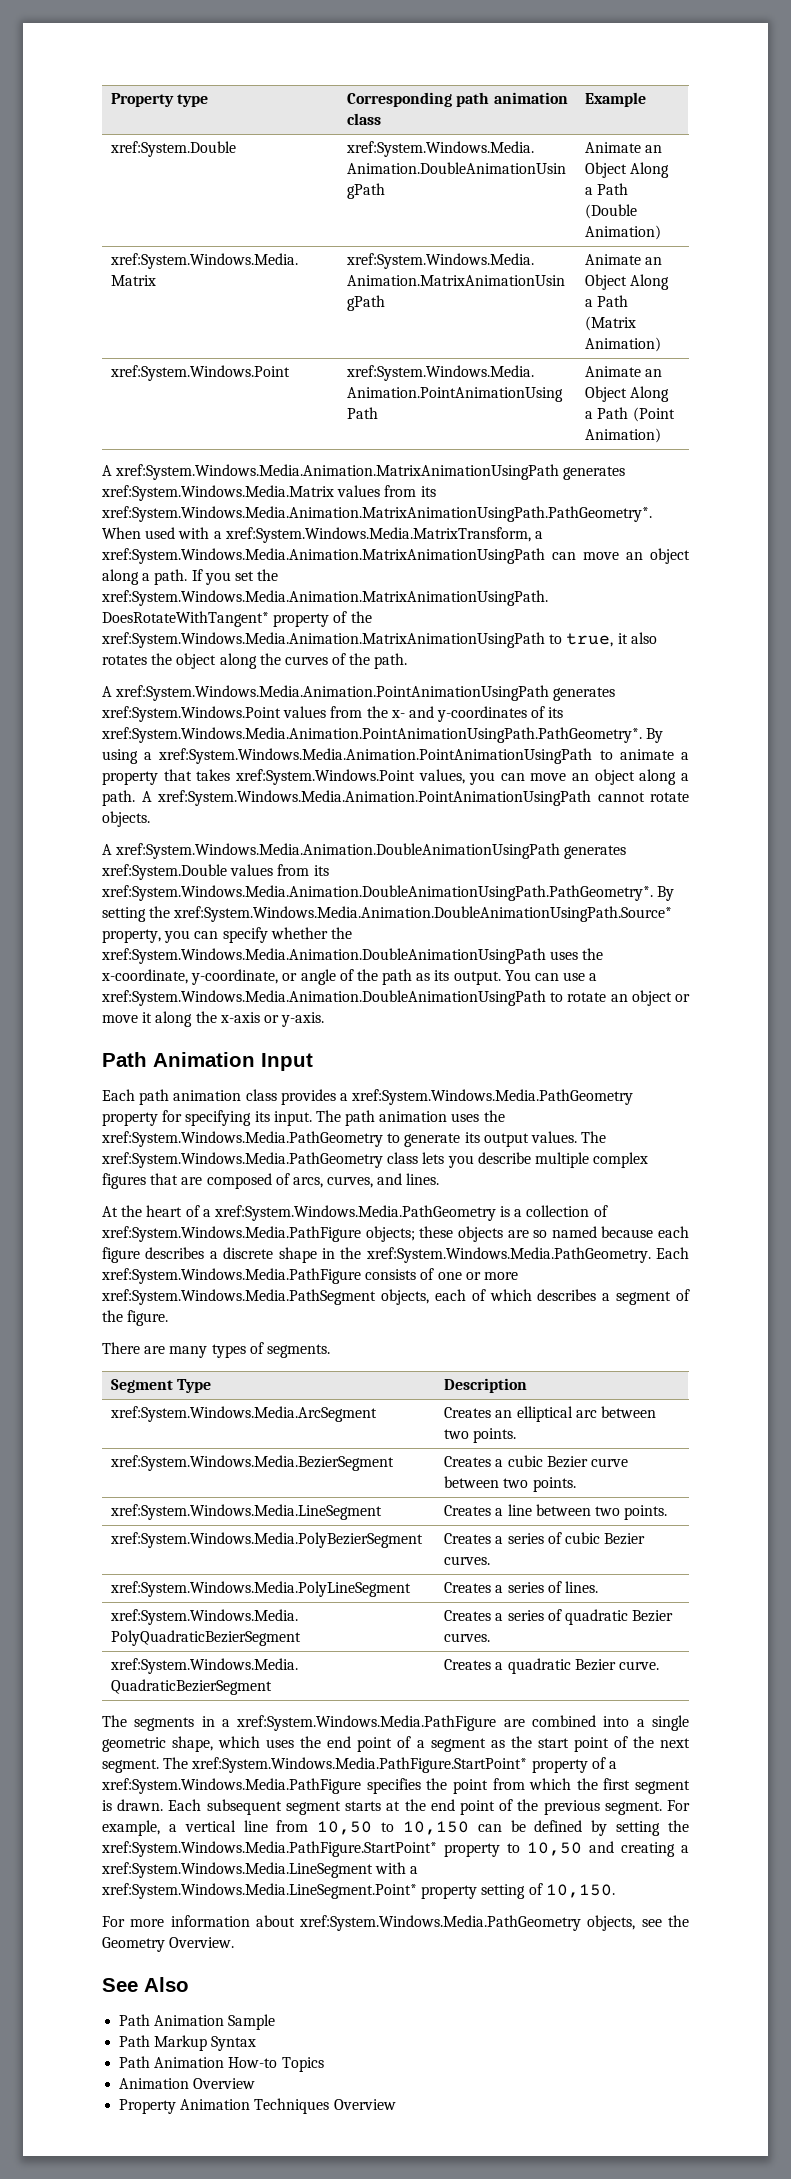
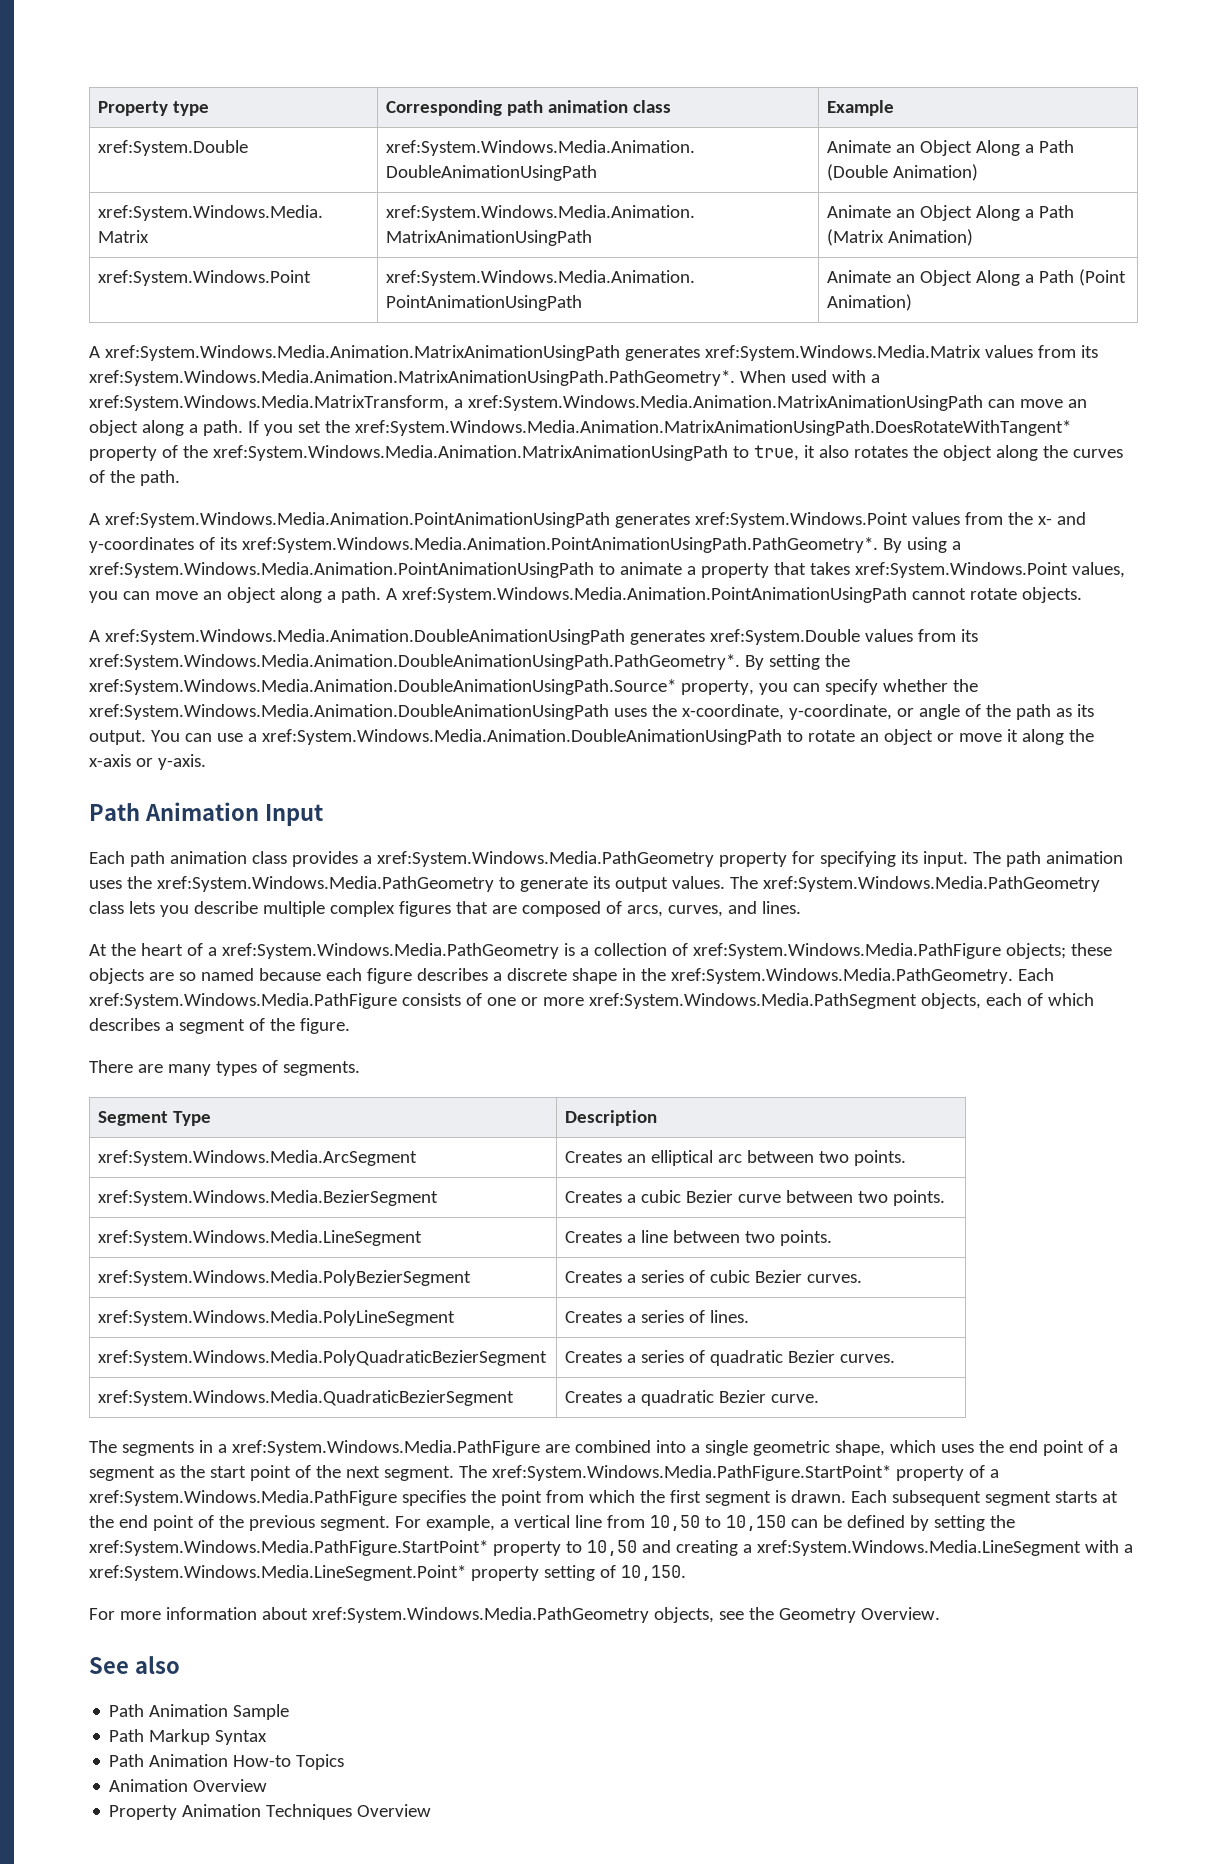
[144,1977,189,1992] Also -> [134,1656,180,1674] also

